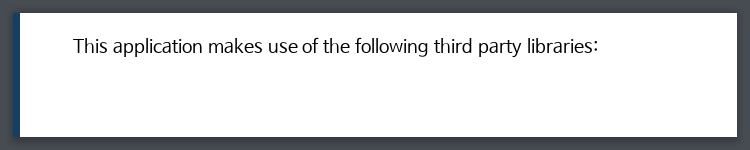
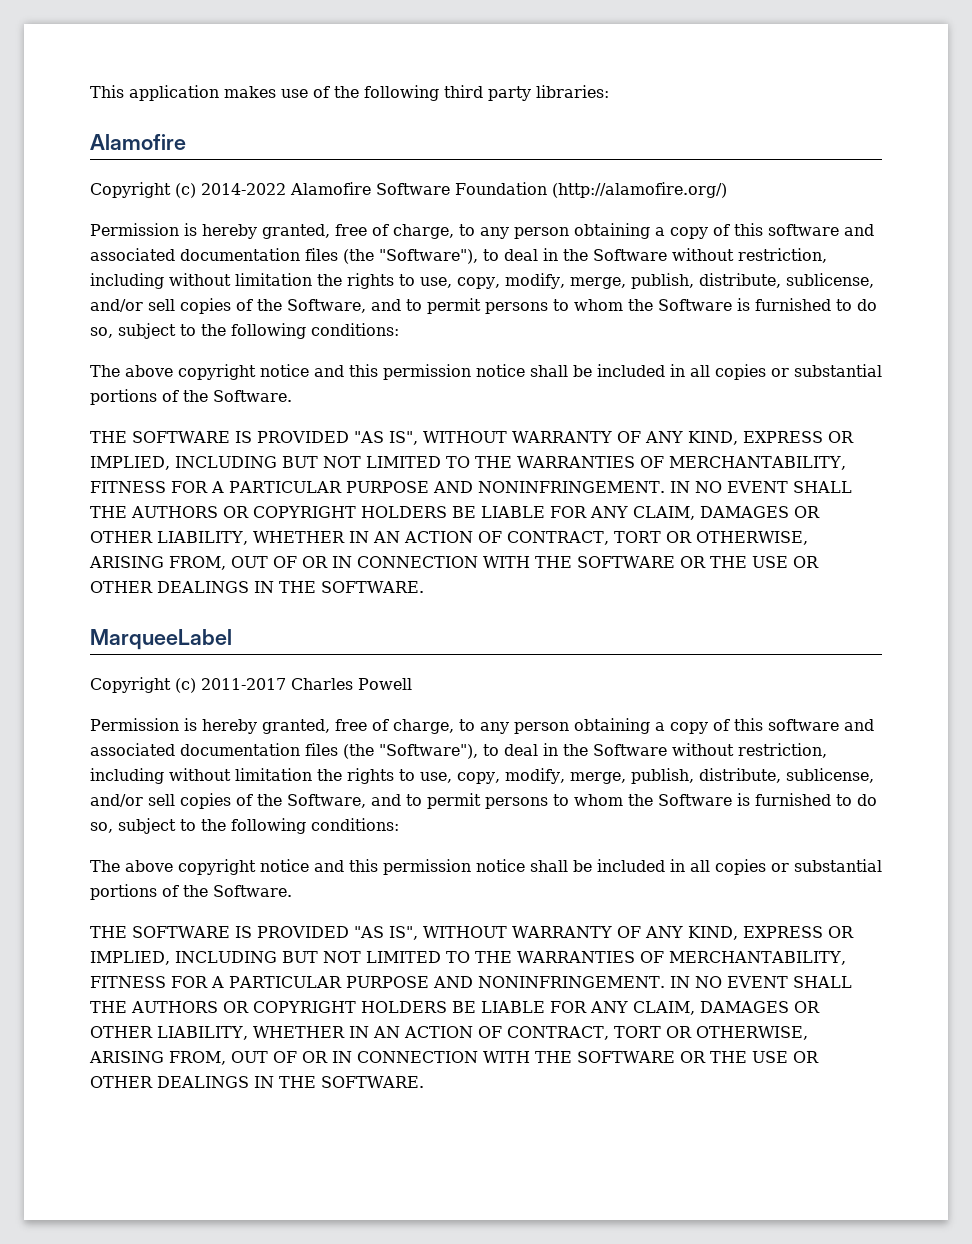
(598, 46) none -> [90,134,186,150] [90,182,727,198] [90,223,874,239] [90,248,827,264] [90,273,874,289] [90,298,877,314] [90,323,399,339] [90,364,882,380] [90,389,292,405] [90,431,854,445] [90,456,846,470] [90,481,852,493] [90,506,820,520] [90,531,808,545] [89,556,819,570] [90,581,424,593] [90,629,232,650] [90,677,412,693] [90,718,874,734] [90,743,827,759] [90,768,874,784] [90,793,877,809] [90,818,399,834] [90,859,882,875] [90,884,292,900] [90,926,854,940] [90,951,846,965] [90,976,852,988] [90,1001,820,1015] [90,1026,808,1040] [89,1051,819,1065] [90,1076,424,1088] // Alamofire // Copyright (c) 2014-2022 Alamofire Software Foundation (http://alamofire.org/) // Permission is hereby granted, free of charge, to any person obtaining a copy of this software and associated documentation files (the "Software"), to deal in the Software without restriction, including without limitation the rights to use, copy, modify, merge, publish, distribute, sublicense, and/or sell copies of the Software, and to permit persons to whom the Software is furnished to do so, subject to the following conditions: // The above copyright notice and this permission notice shall be included in all copies or substantial portions of the Software. // THE SOFTWARE IS PROVIDED "AS IS", WITHOUT WARRANTY OF ANY KIND, EXPRESS OR IMPLIED, INCLUDING BUT NOT LIMITED TO THE WARRANTIES OF MERCHANTABILITY, FITNESS FOR A PARTICULAR PURPOSE AND NONINFRINGEMENT. IN NO EVENT SHALL THE AUTHORS OR COPYRIGHT HOLDERS BE LIABLE FOR ANY CLAIM, DAMAGES OR OTHER LIABILITY, WHETHER IN AN ACTION OF CONTRACT, TORT OR OTHERWISE, ARISING FROM, OUT OF OR IN CONNECTION WITH THE SOFTWARE OR THE USE OR OTHER DEALINGS IN THE SOFTWARE. // MarqueeLabel // Copyright (c) 2011-2017 Charles Powell // Permission is hereby granted, free of charge, to any person obtaining a copy of this software and associated documentation files (the "Software"), to deal in the Software without restriction, including without limitation the rights to use, copy, modify, merge, publish, distribute, sublicense, and/or sell copies of the Software, and to permit persons to whom the Software is furnished to do so, subject to the following conditions: // The above copyright notice and this permission notice shall be included in all copies or substantial portions of the Software. // THE SOFTWARE IS PROVIDED "AS IS", WITHOUT WARRANTY OF ANY KIND, EXPRESS OR IMPLIED, INCLUDING BUT NOT LIMITED TO THE WARRANTIES OF MERCHANTABILITY, FITNESS FOR A PARTICULAR PURPOSE AND NONINFRINGEMENT. IN NO EVENT SHALL THE AUTHORS OR COPYRIGHT HOLDERS BE LIABLE FOR ANY CLAIM, DAMAGES OR OTHER LIABILITY, WHETHER IN AN ACTION OF CONTRACT, TORT OR OTHERWISE, ARISING FROM, OUT OF OR IN CONNECTION WITH THE SOFTWARE OR THE USE OR OTHER DEALINGS IN THE SOFTWARE.

